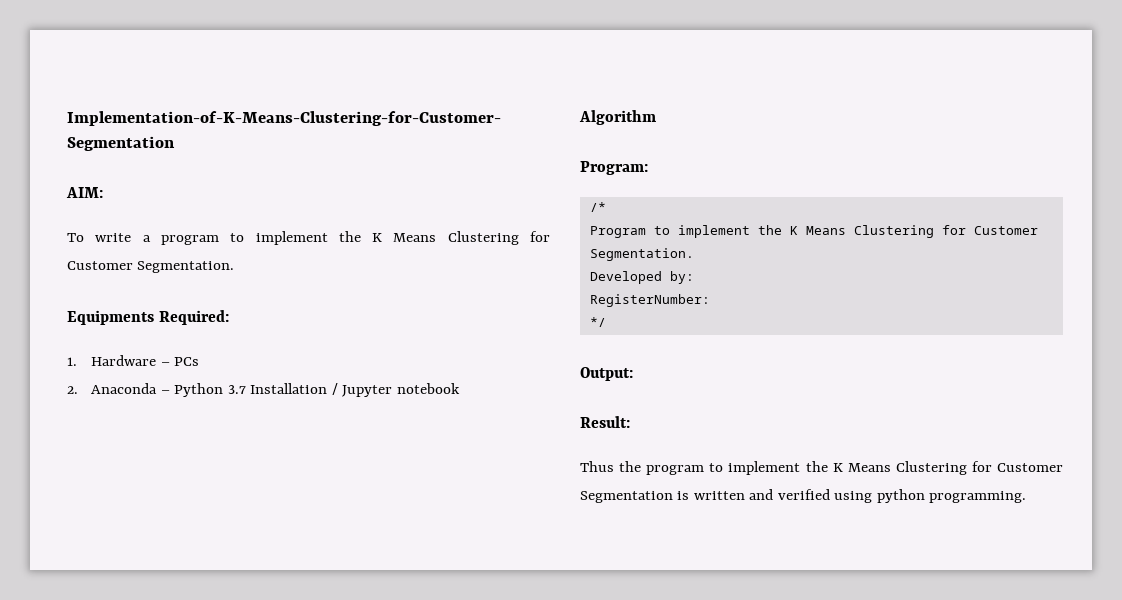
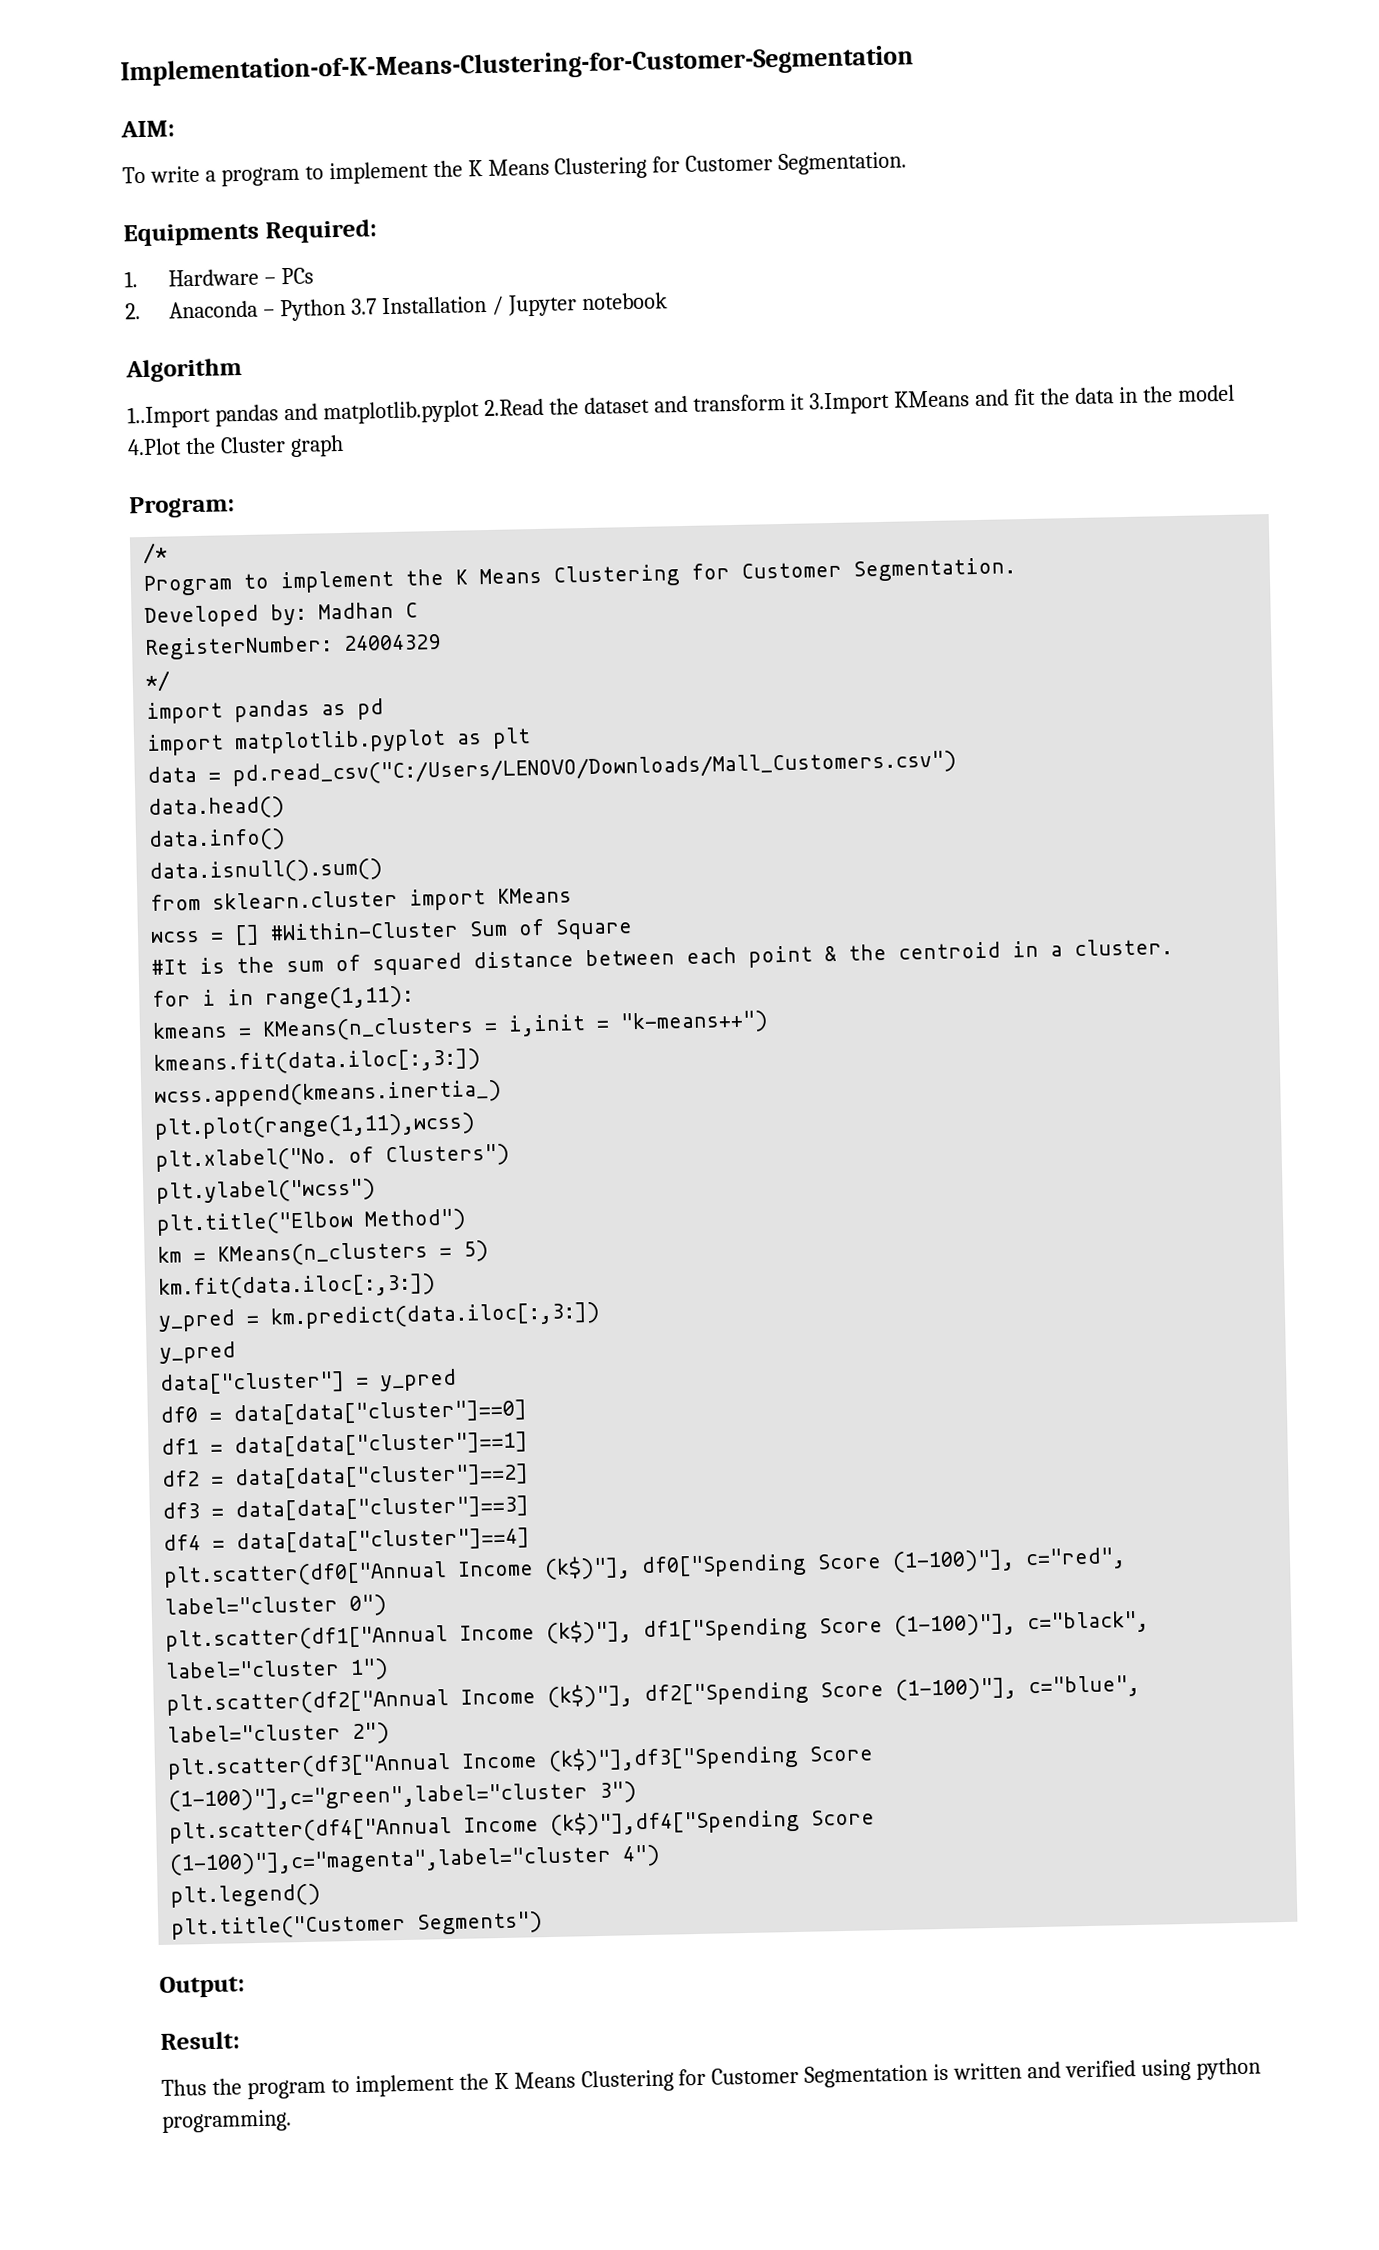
(656, 117) none -> [127,384,1235,429] [127,434,344,458] // 1..Import pandas and matplotlib.pyplot 2.Read the dataset and transform it 3.Import KMeans and fit the data in the model 4.Plot the Cluster graph
(694, 277) none -> [318,601,419,620] Madhan C
(710, 300) none -> [343,633,442,651] 24004329
(606, 322) none -> [146,698,385,724] [146,727,532,756] [147,750,958,787] [148,796,286,820] [148,828,287,852] [149,858,384,884] [150,887,573,911] [150,918,634,946] [151,938,1174,976] [152,985,415,1010] [152,1010,770,1042] [153,1048,482,1076] [154,1079,503,1108] [154,1112,477,1140] [155,1143,511,1172] [156,1178,377,1204] [156,1208,468,1236] [157,1240,490,1267] [158,1273,437,1300] [158,1301,602,1332] [159,1341,237,1364] [159,1368,458,1395] [160,1399,528,1426] [161,1431,529,1458] [161,1463,530,1490] [162,1495,530,1522] [163,1527,531,1554] [163,1547,1127,1588] [164,1594,388,1617] [165,1610,1150,1652] [165,1658,390,1681] [166,1674,1141,1716] [167,1722,391,1745] [167,1743,875,1780] [168,1781,638,1812] [169,1807,876,1844] [169,1844,662,1876] [170,1883,322,1908] [171,1911,544,1940] // import pandas as pd // import matplotlib.pyplot as plt // data = pd.read_csv("C:/Users/LENOVO/Downloads/Mall_Customers.csv") // data.head() // data.info() // data.isnull().sum() // from sklearn.cluster import KMeans // wcss = [] #Within-Cluster Sum of Square // #It is the sum of squared distance between each point & the centroid in a cluster. // for i in range(1,11): // kmeans = KMeans(n_clusters = i,init = "k-means++") // kmeans.fit(data.iloc[:,3:]) // wcss.append(kmeans.inertia_) // plt.plot(range(1,11),wcss) // plt.xlabel("No. of Clusters") // plt.ylabel("wcss") // plt.title("Elbow Method") // km = KMeans(n_clusters = 5) // km.fit(data.iloc[:,3:]) // y_pred = km.predict(data.iloc[:,3:]) // y_pred // data["cluster"] = y_pred // df0 = data[data["cluster"]==0] // df1 = data[data["cluster"]==1] // df2 = data[data["cluster"]==2] // df3 = data[data["cluster"]==3] // df4 = data[data["cluster"]==4] // plt.scatter(df0["Annual Income (k$)"], df0["Spending Score (1-100)"], c="red", label="cluster 0") // plt.scatter(df1["Annual Income (k$)"], df1["Spending Score (1-100)"], c="black", label="cluster 1") // plt.scatter(df2["Annual Income (k$)"], df2["Spending Score (1-100)"], c="blue", label="cluster 2") // plt.scatter(df3["Annual Income (k$)"],df3["Spending Score (1-100)"],c="green",label="cluster 3") // plt.scatter(df4["Annual Income (k$)"],df4["Spending Score (1-100)"],c="magenta",label="cluster 4") // plt.legend() // plt.title("Customer Segments")

